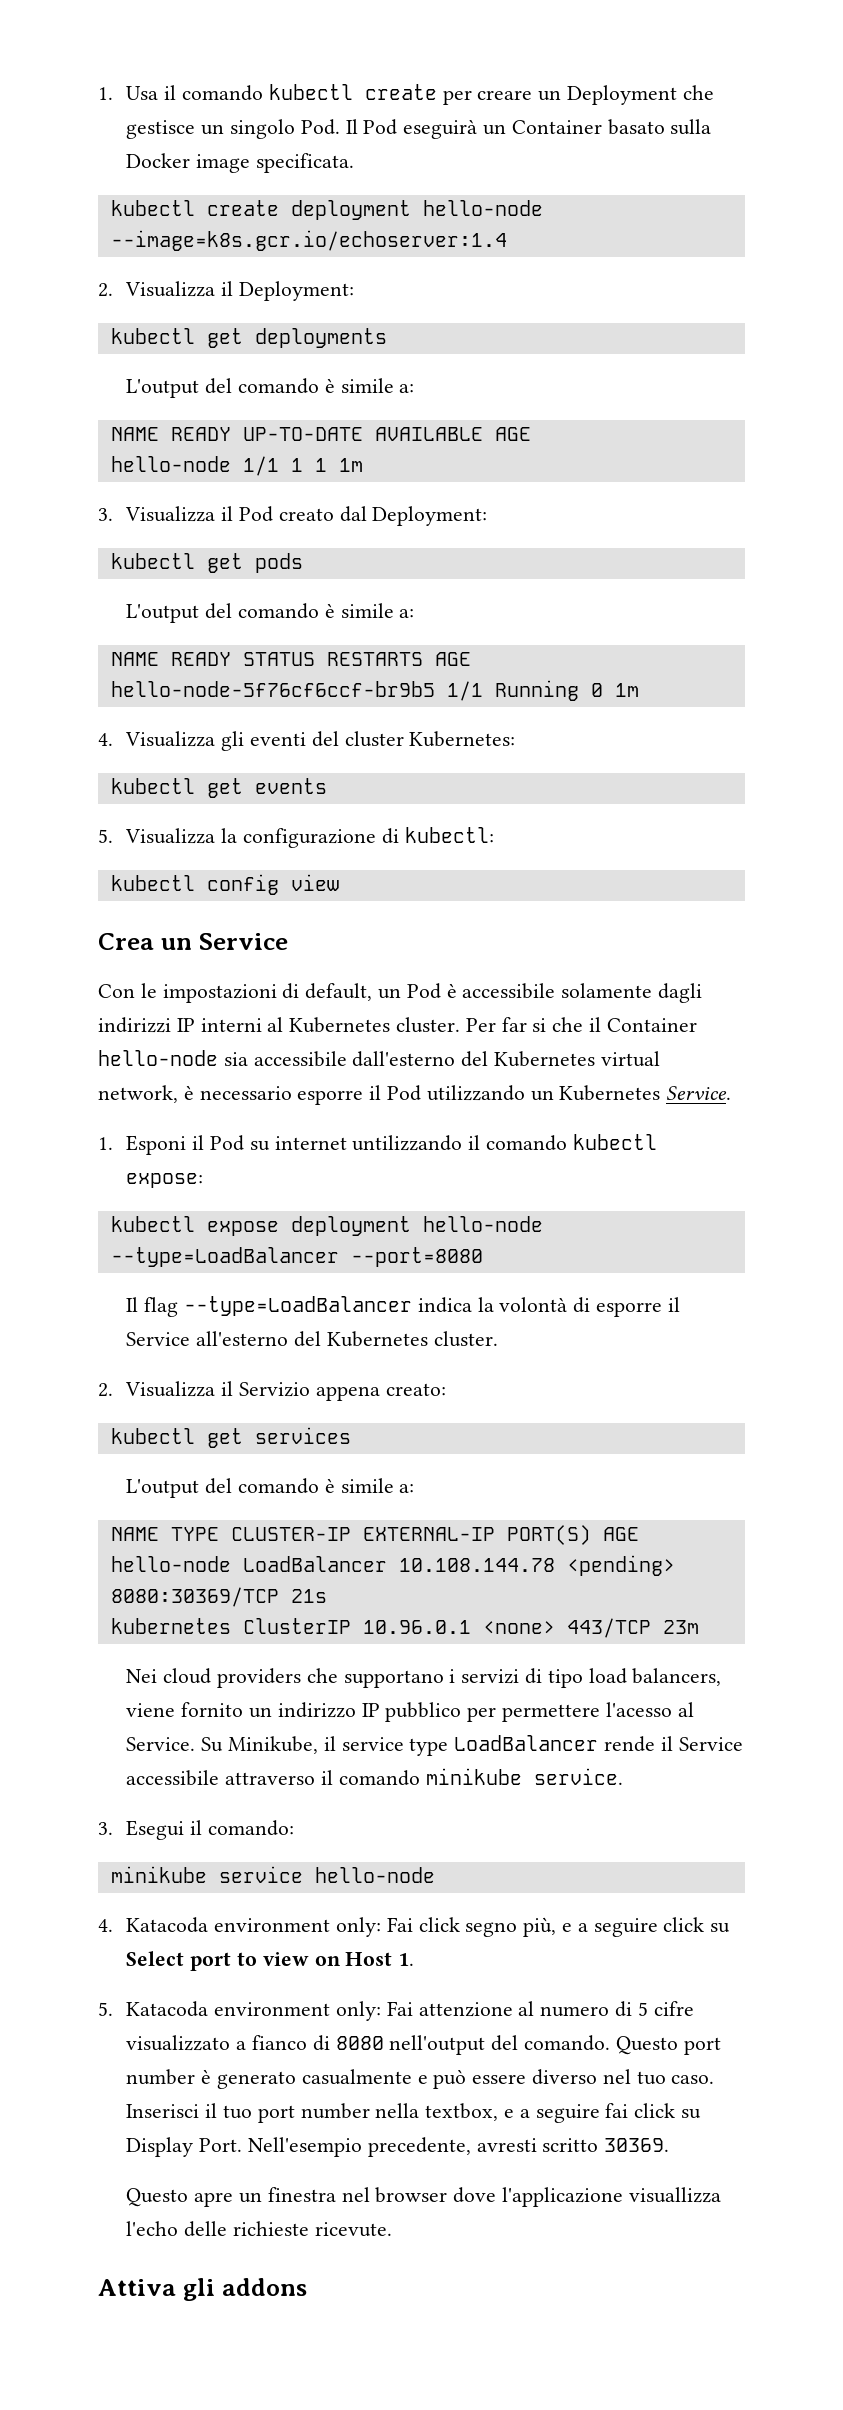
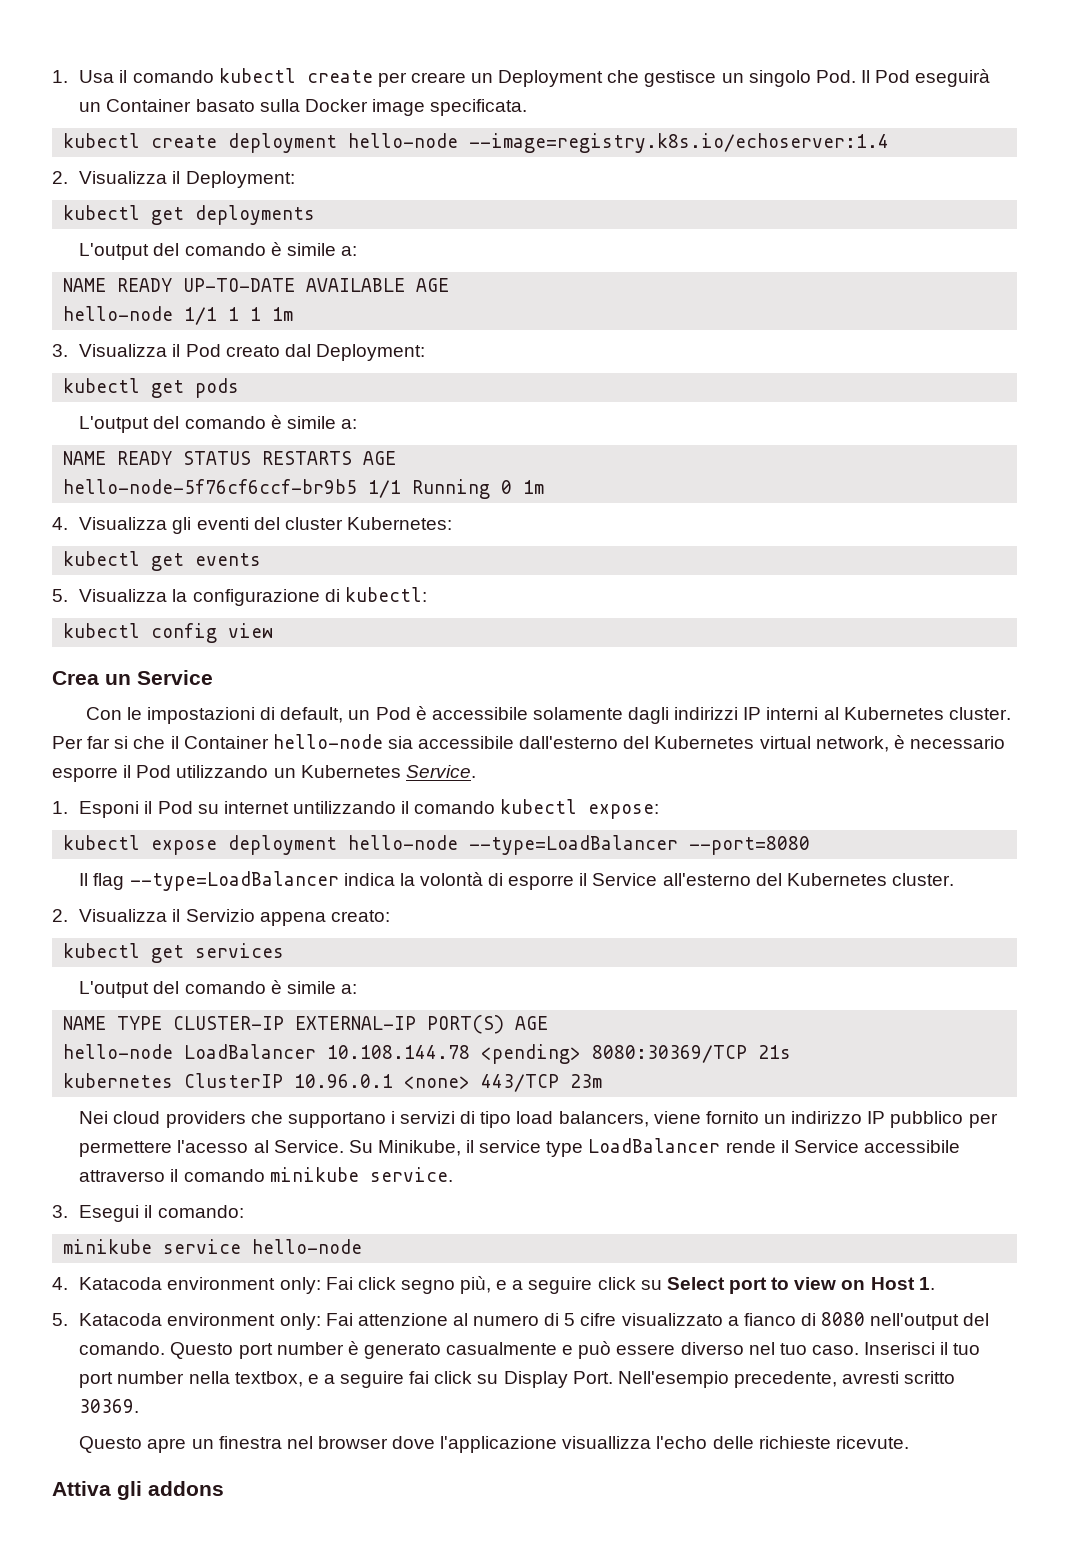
[110,230,507,251] --image=k8s.gcr.io/echoserver:1.4 -> [469,133,890,153] --image=registry.k8s.io/echoserver:1.4

